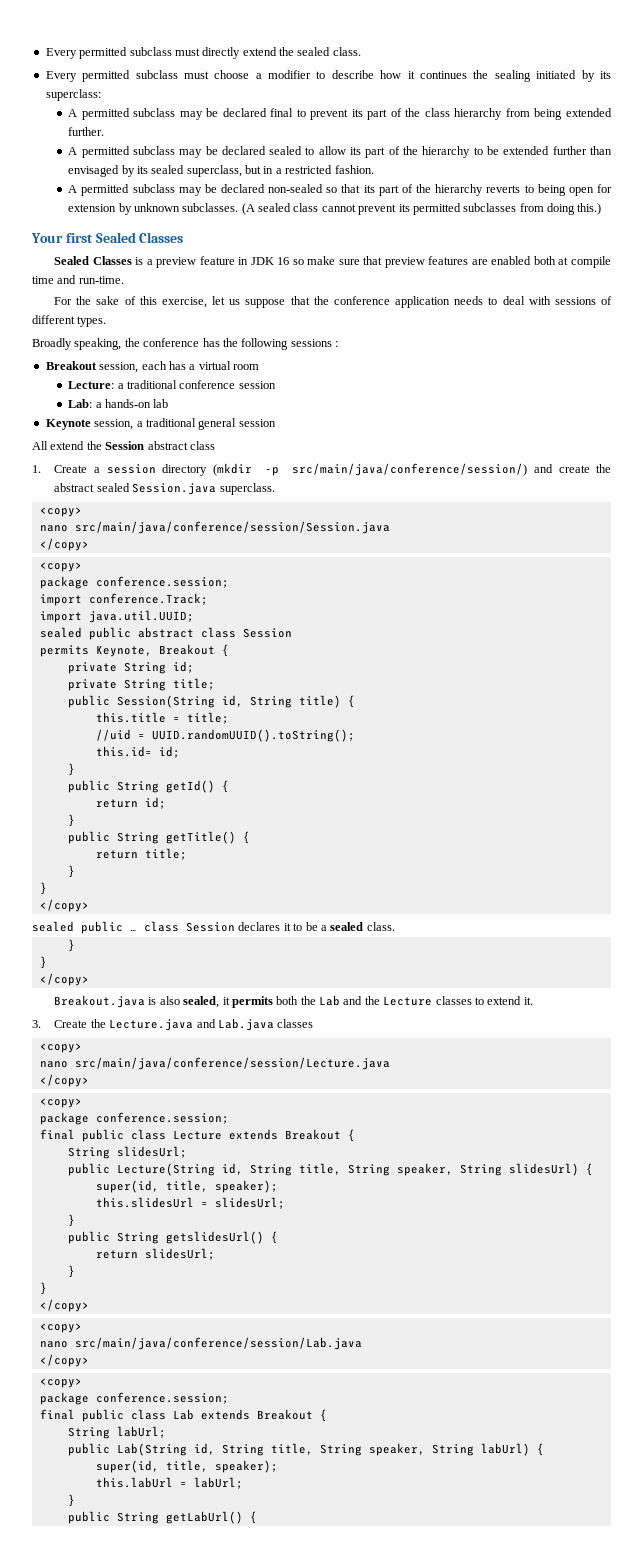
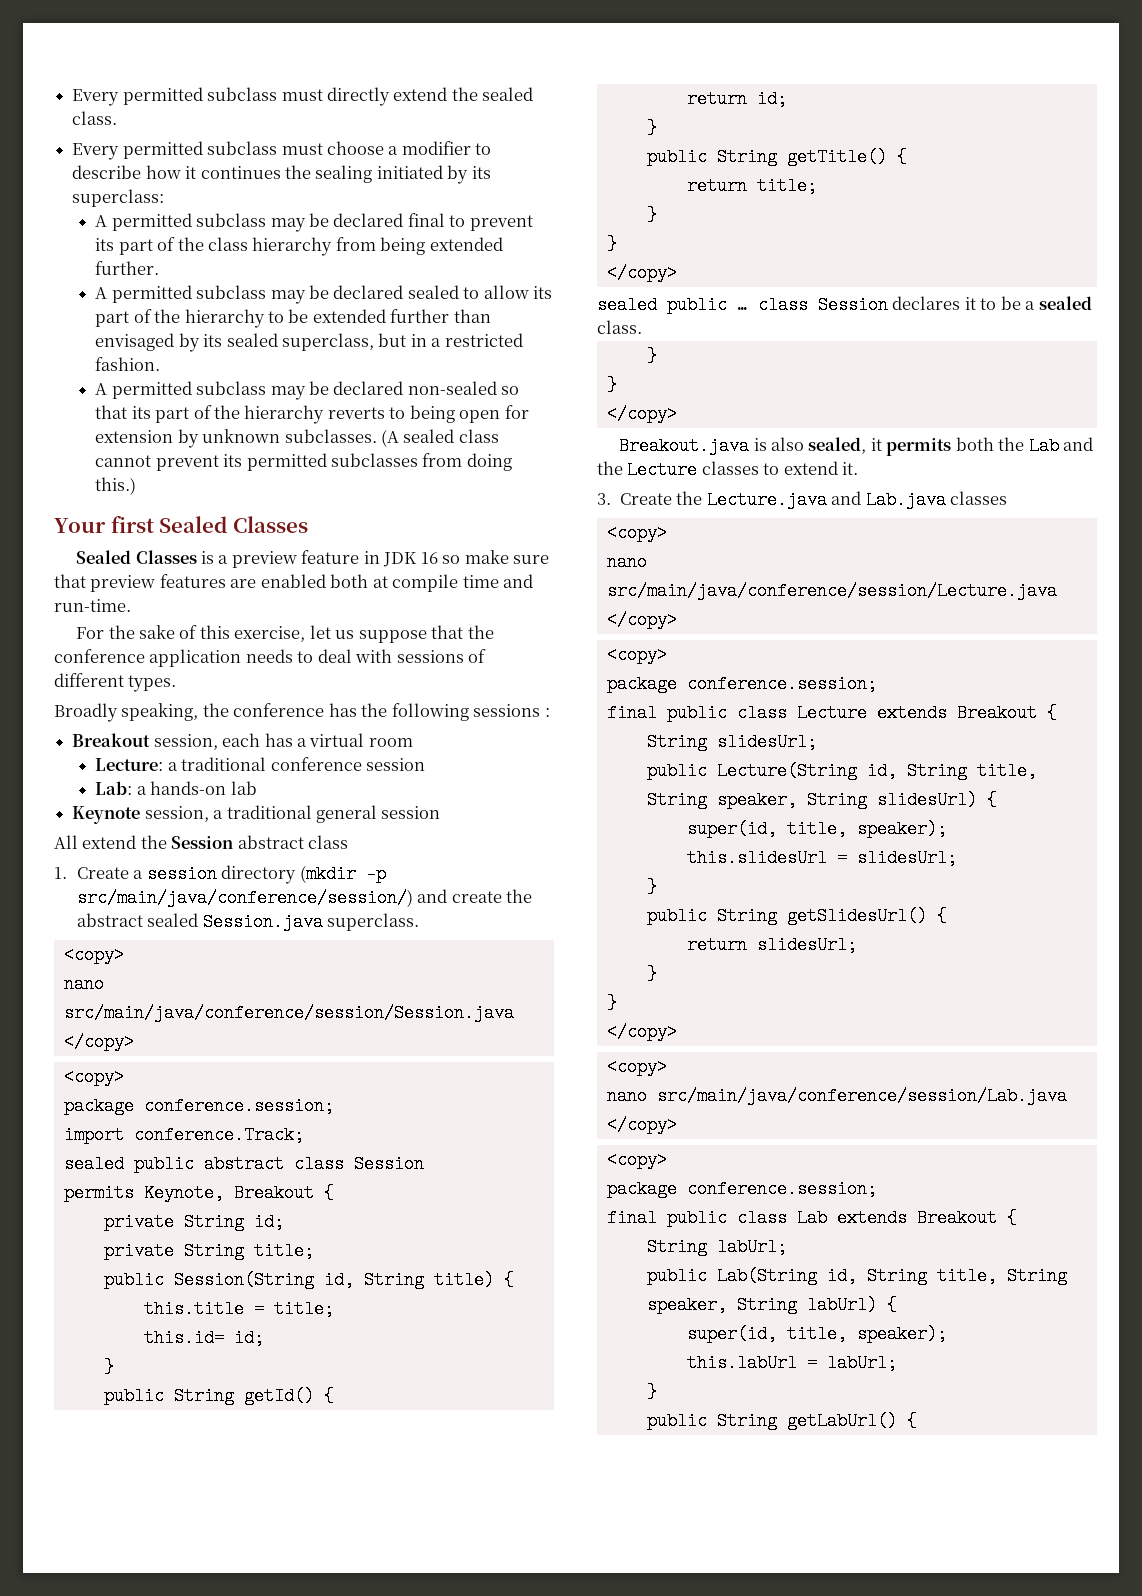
[39,610,194,623] // import java.util.UUID; -> (304, 1135) none
[95,729,355,742] // //uid = UUID.randomUUID().toString(); -> (334, 1309) none
[165,1231,264,1244] getslidesUrl() -> [786,907,927,925] getSlidesUrl()

